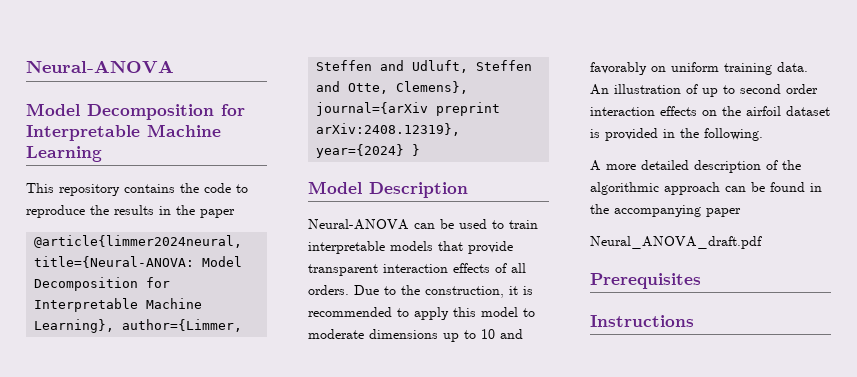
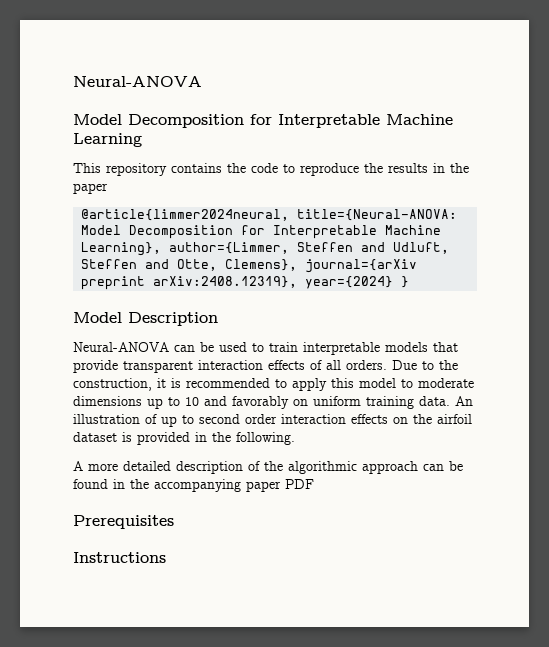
[590,236,762,249] // Neural_ANOVA_draft.pdf -> [285,479,314,489] PDF

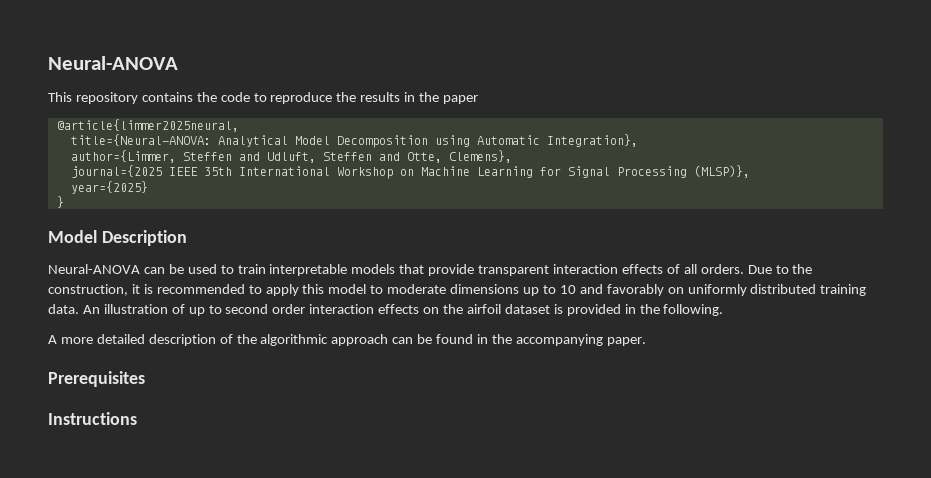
[73,76,202,87] [73,114,453,128] [73,133,142,147] Neural-ANOVA // Model Decomposition for Interpretable Machine Learning -> [48,56,178,70] Neural-ANOVA
[81,209,458,221] [81,225,442,239] [81,242,162,256] @article{limmer2024neural, title={Neural-ANOVA: Model Decomposition for Interpretable Machine Learning}, -> [56,119,239,132] [70,134,638,148] @article{limmer2025neural, // title={Neural-ANOVA: Analytical Model Decomposition using Automatic Integration}, //
[305,259,418,273] [81,276,394,290] journal={arXiv preprint arXiv:2408.12319}, year={2024} -> [70,165,750,179] [70,181,148,194] // journal={2025 IEEE 35th International Workshop on Machine Learning for Signal Processing (MLSP)}, // year={2025} //
[313,396,361,406] uniform -> [687,284,817,296] uniformly distributed
[246,479,314,492] paper PDF -> [606,337,646,346] paper.

